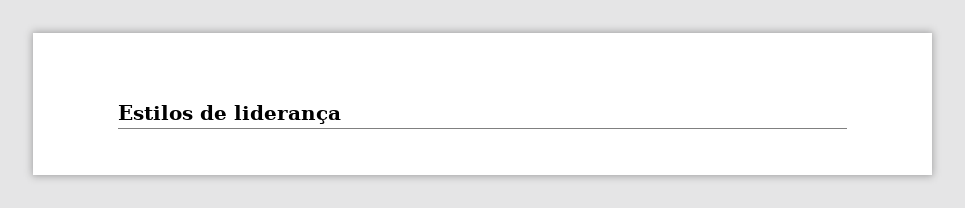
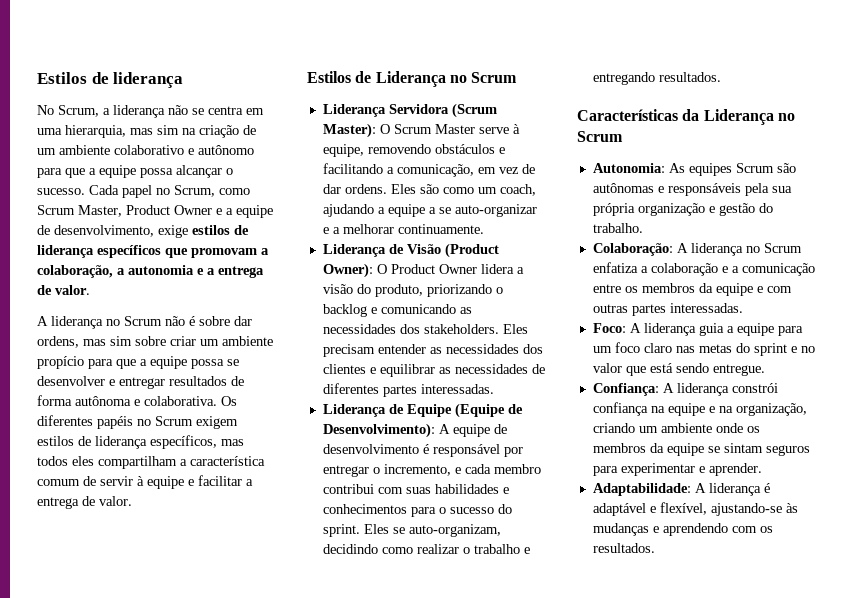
(341, 114) none -> [37,105,264,118] [37,125,256,138] [37,145,254,155] [37,165,233,178] [37,185,250,198] [37,205,273,218] [37,225,249,238] [37,245,269,258] [37,265,264,278] [37,285,90,295] [37,316,252,329] [37,336,273,348] [37,356,239,369] [37,376,244,389] [37,395,237,406] [37,415,238,429] [37,435,244,449] [37,456,265,469] [37,475,253,489] [37,496,132,509] [307,71,518,87] [322,103,497,118] [322,123,520,138] [322,144,505,157] [322,163,535,177] [322,184,536,196] [322,204,537,217] [322,224,484,234] [322,243,499,258] [322,263,524,278] [322,284,503,297] [322,304,472,317] [322,324,528,334] [322,344,543,357] [322,364,545,377] [322,383,494,397] [322,403,523,418] [322,423,507,438] [322,444,523,457] [322,464,541,477] [322,484,509,494] [322,504,512,517] [322,524,501,537] [322,544,530,554] [592,72,721,85] [577,109,795,125] [577,131,623,142] [592,163,796,176] [592,183,792,196] [592,203,773,216] [592,223,643,233] [592,243,802,256] [592,262,815,276] [592,283,792,296] [592,303,743,316] [592,323,803,336] [592,342,815,356] [592,363,765,376] [592,383,778,396] [592,402,807,416] [592,423,760,433] [592,443,810,456] [592,463,762,476] [592,483,770,496] [592,502,798,516] [592,523,773,536] [592,543,655,553] // No Scrum, a liderança não se centra em uma hierarquia, mas sim na criação de um ambiente colaborativo e autônomo para que a equipe possa alcançar o sucesso. Cada papel no Scrum, como Scrum Master, Product Owner e a equipe de desenvolvimento, exige estilos de liderança específicos que promovam a colaboração, a autonomia e a entrega de valor. // A liderança no Scrum não é sobre dar ordens, mas sim sobre criar um ambiente propício para que a equipe possa se desenvolver e entregar resultados de forma autônoma e colaborativa. Os diferentes papéis no Scrum exigem estilos de liderança específicos, mas todos eles compartilham a característica comum de servir à equipe e facilitar a entrega de valor. // Estilos de Liderança no Scrum // Liderança Servidora (Scrum Master): O Scrum Master serve à equipe, removendo obstáculos e facilitando a comunicação, em vez de dar ordens. Eles são como um coach, ajudando a equipe a se auto-organizar e a melhorar continuamente. // Liderança de Visão (Product Owner): O Product Owner lidera a visão do produto, priorizando o backlog e comunicando as necessidades dos stakeholders. Eles precisam entender as necessidades dos clientes e equilibrar as necessidades de diferentes partes interessadas. // Liderança de Equipe (Equipe de Desenvolvimento): A equipe de desenvolvimento é responsável por entregar o incremento, e cada membro contribui com suas habilidades e conhecimentos para o sucesso do sprint. Eles se auto-organizam, decidindo como realizar o trabalho e entregando resultados. // Características da Liderança no Scrum // Autonomia: As equipes Scrum são autônomas e responsáveis pela sua própria organização e gestão do trabalho. // Colaboração: A liderança no Scrum enfatiza a colaboração e a comunicação entre os membros da equipe e com outras partes interessadas. // Foco: A liderança guia a equipe para um foco claro nas metas do sprint e no valor que está sendo entregue. // Confiança: A liderança constrói confiança na equipe e na organização, criando um ambiente onde os membros da equipe se sintam seguros para experimentar e aprender. // Adaptabilidade: A liderança é adaptável e flexível, ajustando-se às mudanças e aprendendo com os resultados.

